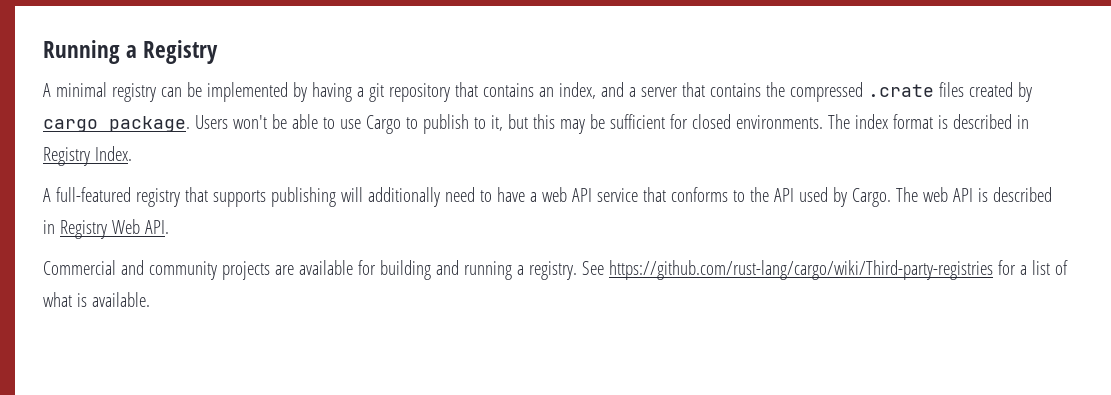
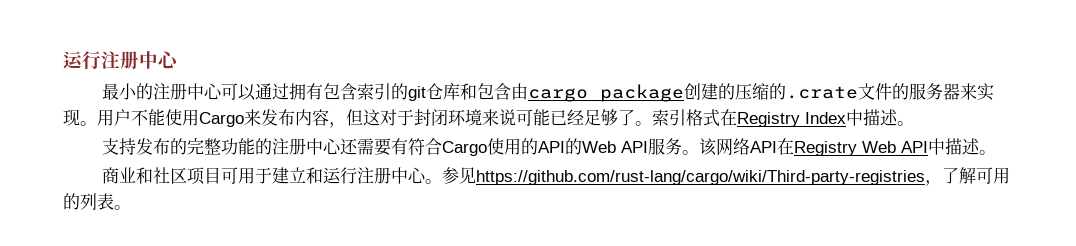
[43,40,219,64] [43,82,1032,102] [43,114,1029,134] [43,146,132,166] [43,187,1052,207] [43,219,169,239] [43,260,1068,280] [43,292,150,307] Running a Registry // A minimal registry can be implemented by having a git repository that contains an index, and a server that contains the compressed .crate files created by cargo package. Users won't be able to use Cargo to publish to it, but this may be sufficient for closed environments. The index format is described in Registry Index. // A full-featured registry that supports publishing will additionally need to have a web API service that conforms to the API used by Cargo. The web API is described in Registry Web API. // Commercial and community projects are available for building and running a registry. See https://github.com/rust-lang/cargo/wiki/Third-party-registries for a list of what is available. -> [63,51,179,70] [101,83,994,102] [63,109,914,128] [101,138,996,156] [101,167,1010,186] [63,193,131,210] 运行注册中心 // 最小的注册中心可以通过拥有包含索引的git仓库和包含由cargo package创建的压缩的.crate文件的服务器来实现。用户不能使用Cargo来发布内容，但这对于封闭环境来说可能已经足够了。索引格式在Registry Index中描述。 // 支持发布的完整功能的注册中心还需要有符合Cargo使用的API的Web API服务。该网络API在Registry Web API中描述。 // 商业和社区项目可用于建立和运行注册中心。参见https://github.com/rust-lang/cargo/wiki/Third-party-registries，了解可用的列表。

